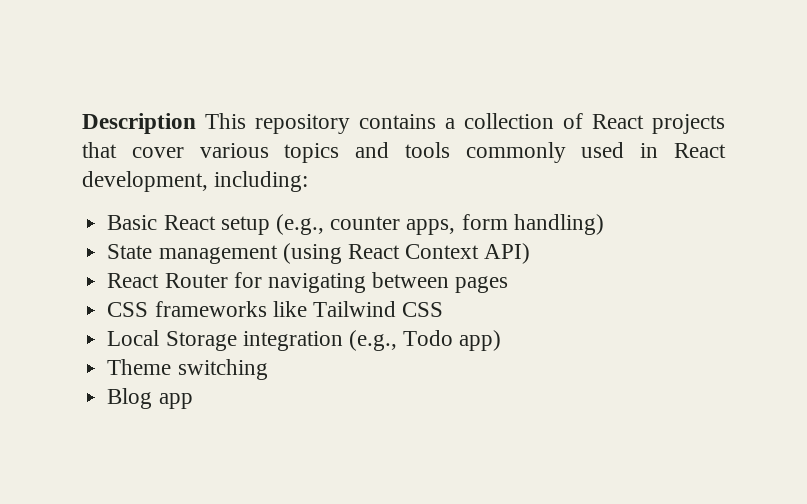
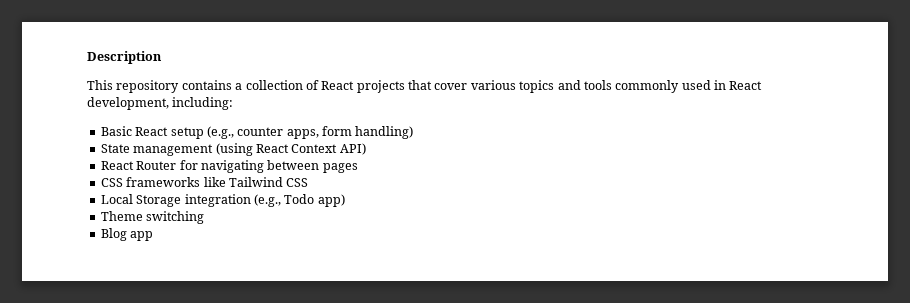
(196, 123) none -> (162, 57) //

